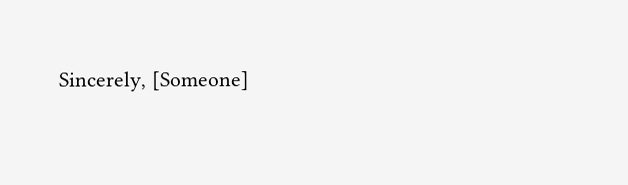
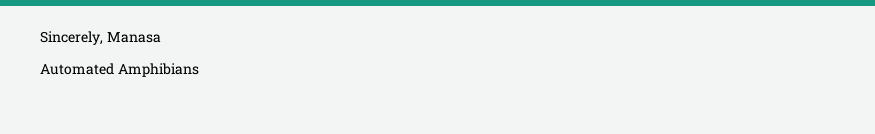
[150,71,249,91] [Someone] -> [106,32,161,43] [40,63,199,77] Manasa // Automated Amphibians

